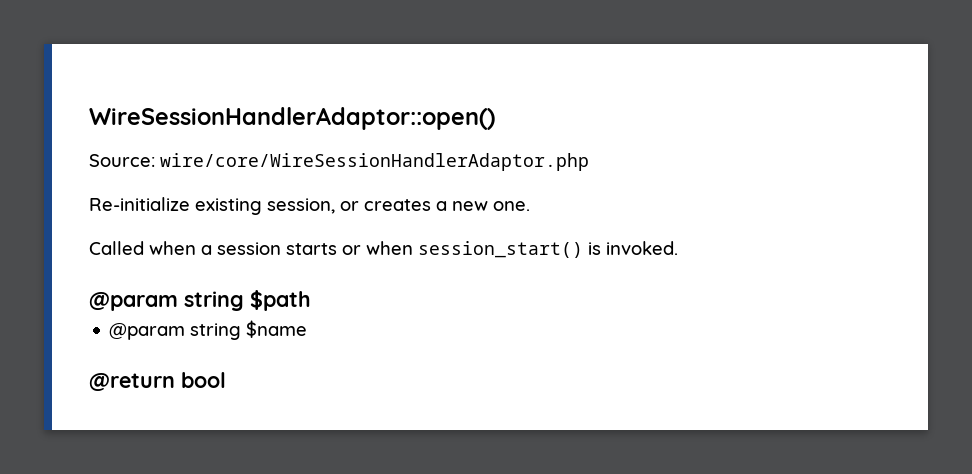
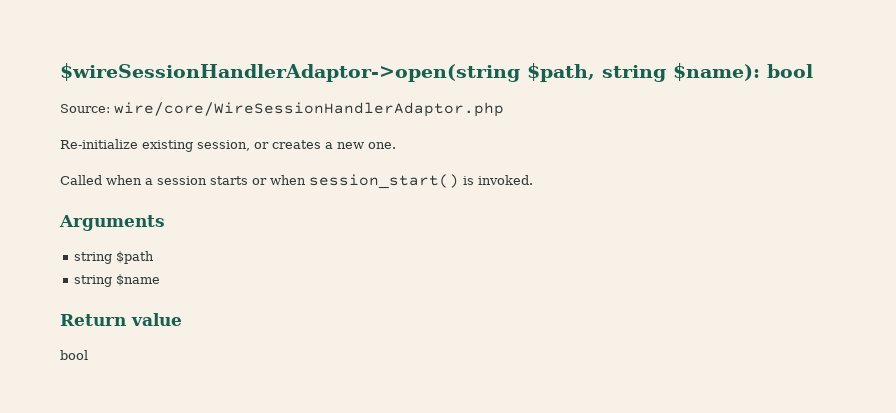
[89,107,495,130] WireSessionHandlerAdaptor::open() -> [60,63,813,82] $wireSessionHandlerAdaptor->open(string $path, string $name): bool
[89,292,178,311] @param -> [59,215,165,231] Arguments //
[109,323,186,340] @param -> (155, 257) none
[89,373,175,391] @return -> [60,313,182,326] Return value //

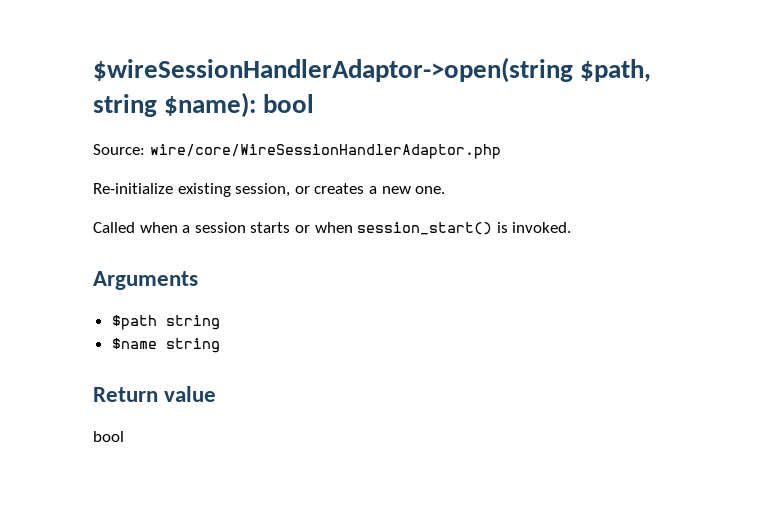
[74,251,155,264] [74,274,161,287] string $path // string $name -> [111,315,220,330] [111,338,220,353] $path string // $name string

